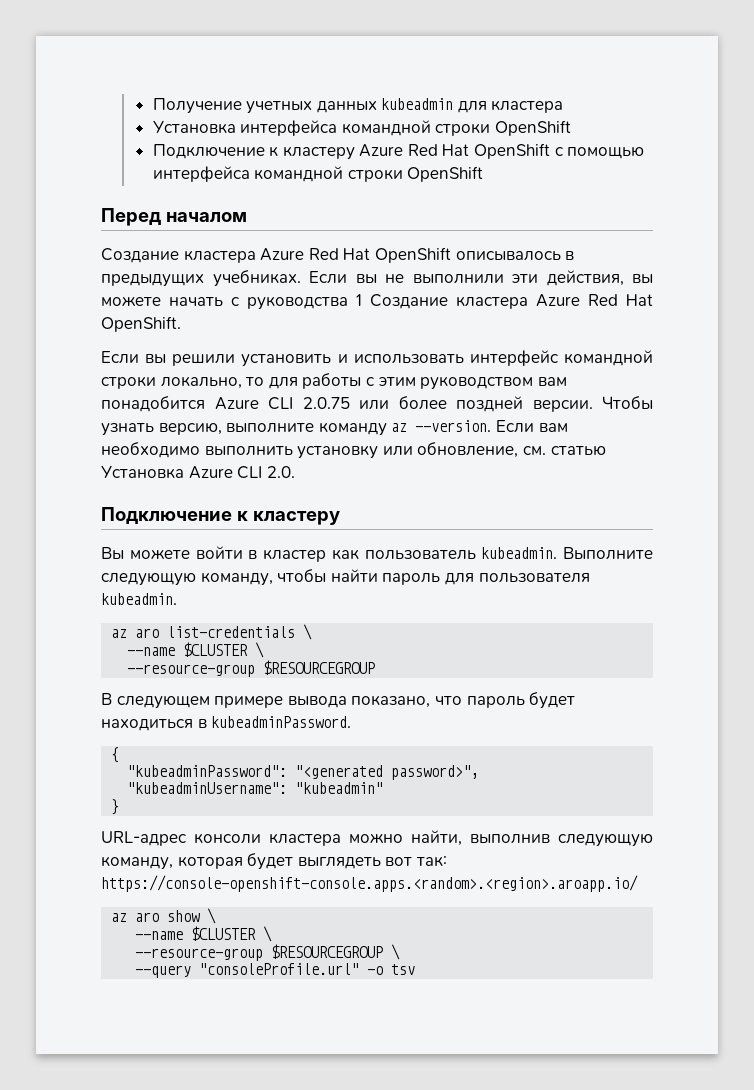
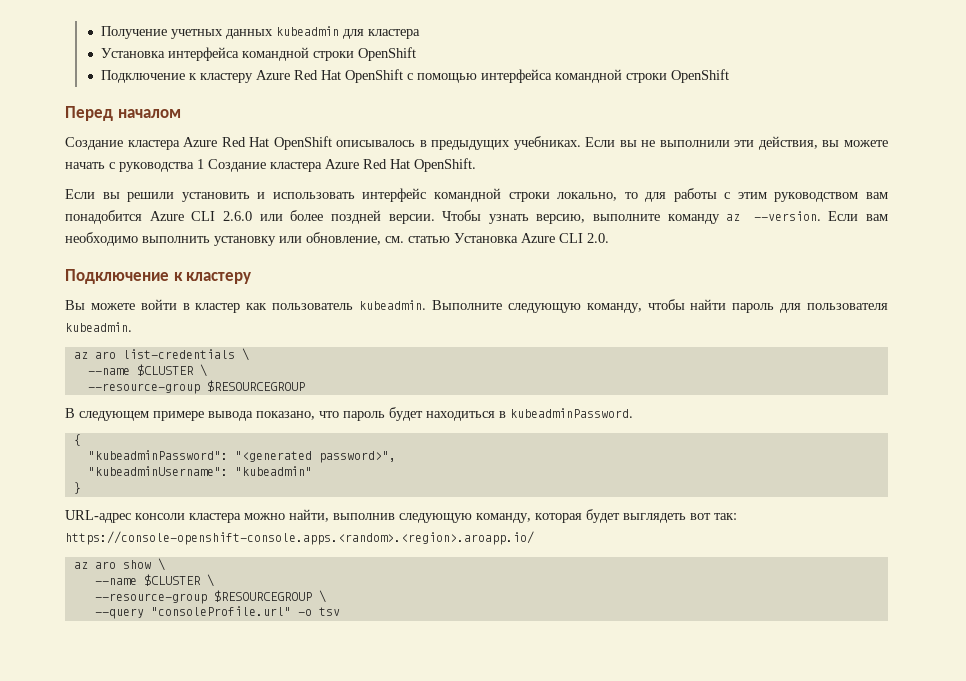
[302,397,350,409] 2.0.75 -> [222,211,252,221] 2.6.0

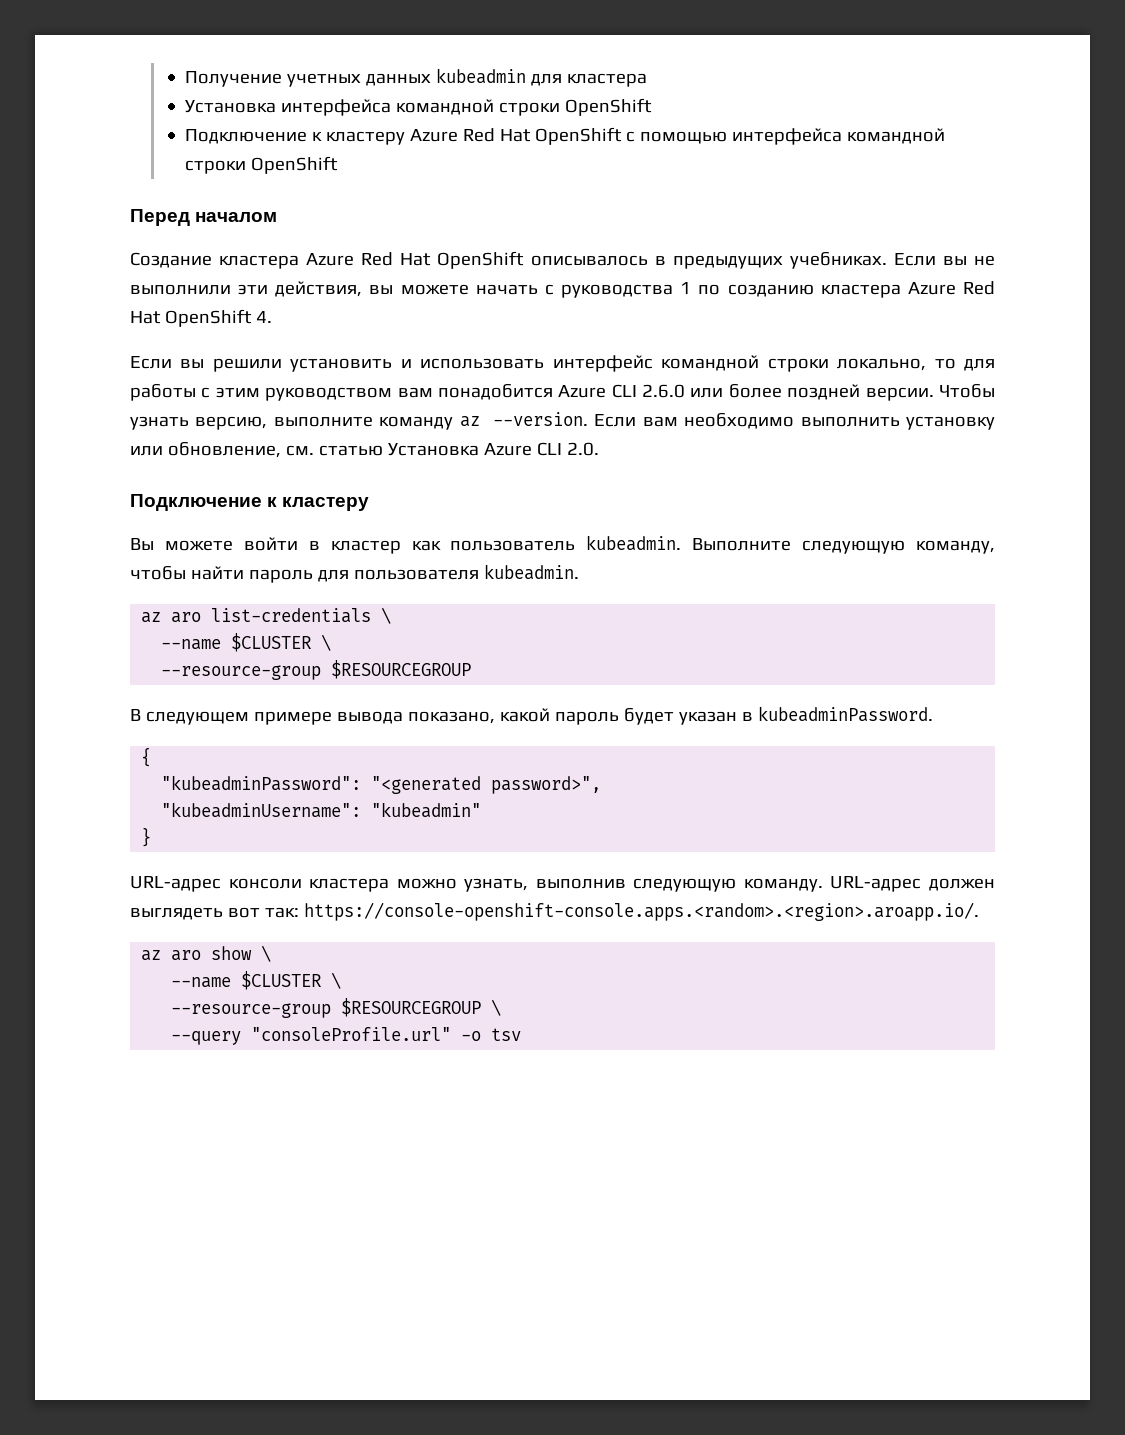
[208,158,476,172] Создание кластера Azure Red Hat OpenShift. -> [698,281,996,298] [130,309,272,327] по созданию кластера Azure Red Hat OpenShift 4.
[319,411,339,418] что -> [499,708,550,722] какой
[426,411,495,421] находиться -> [678,711,737,725] указан
[289,509,329,522] найти, -> [464,878,529,892] узнать,
[476,509,620,523] команду, которая будет -> [743,876,995,892] команду. URL-адрес должен
[65,531,534,545] https://console-openshift-console.apps.<random>.<region>.aroapp.io/ -> [303,902,979,921] https://console-openshift-console.apps.<random>.<region>.aroapp.io/.

